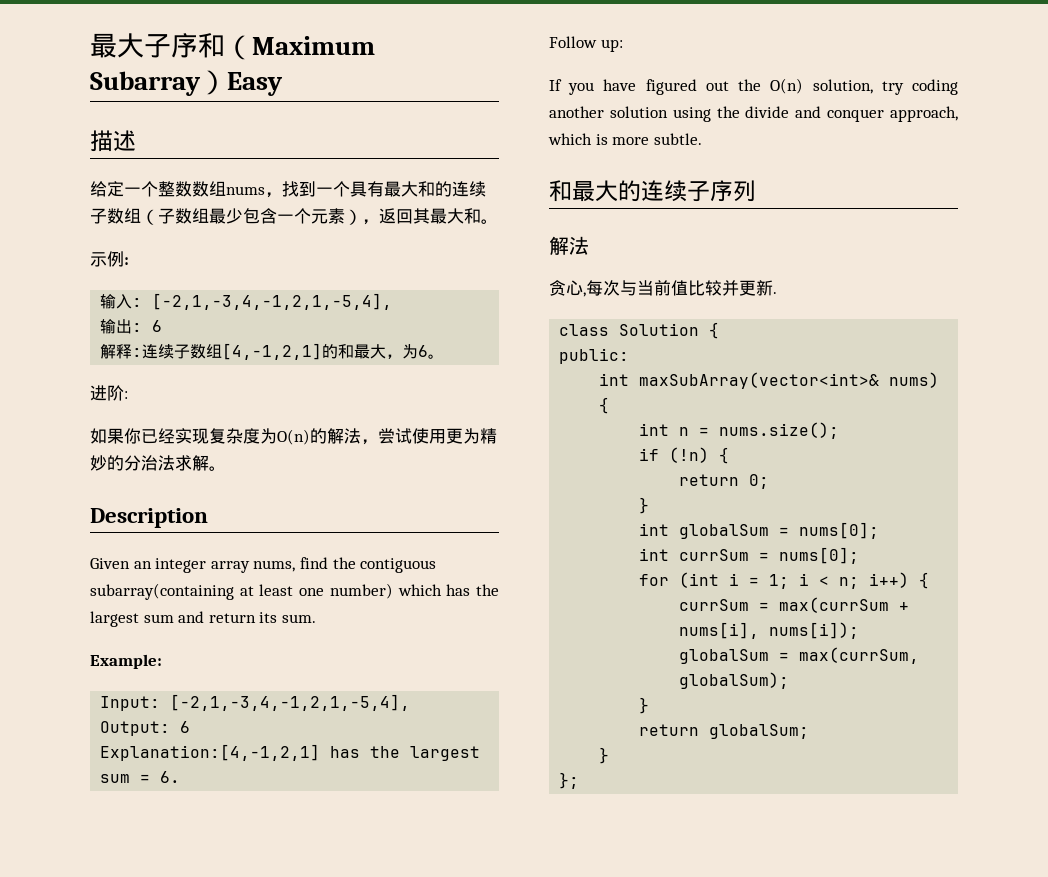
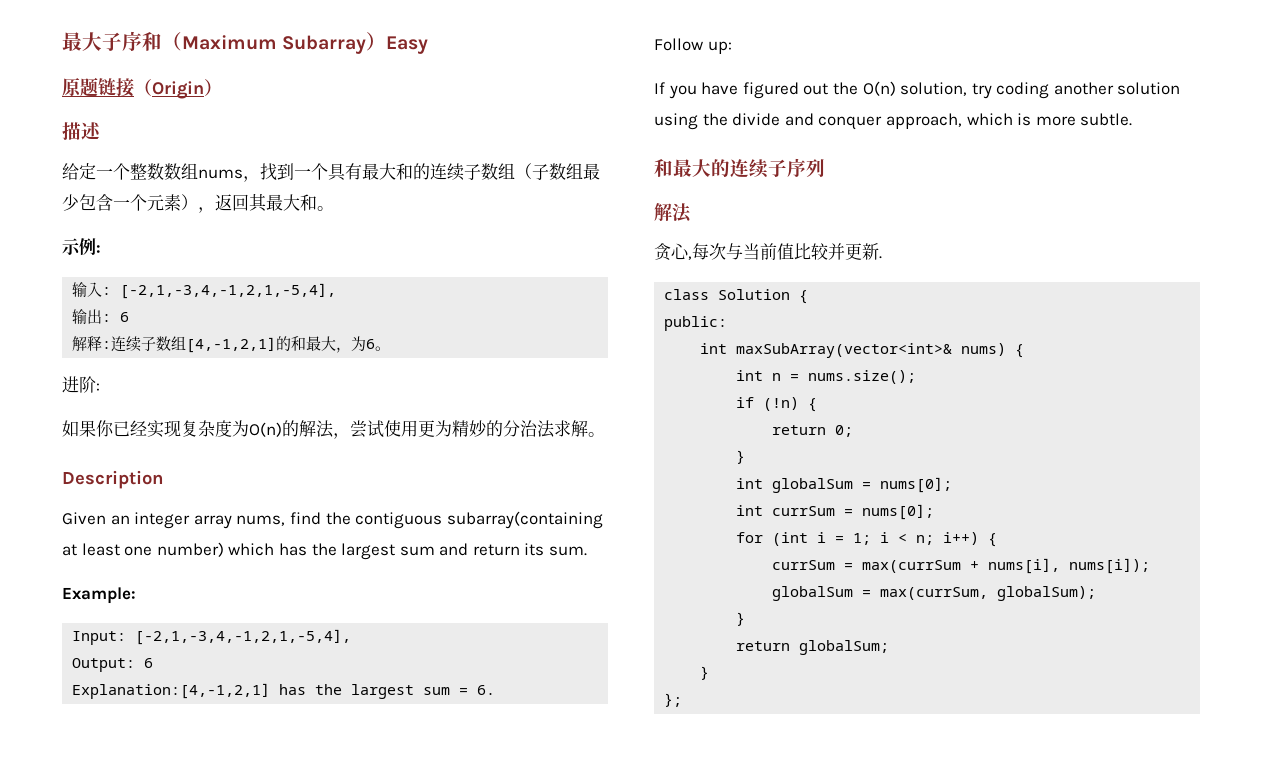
(283, 84) none -> [62,77,222,99] // 原题链接（Origin）

